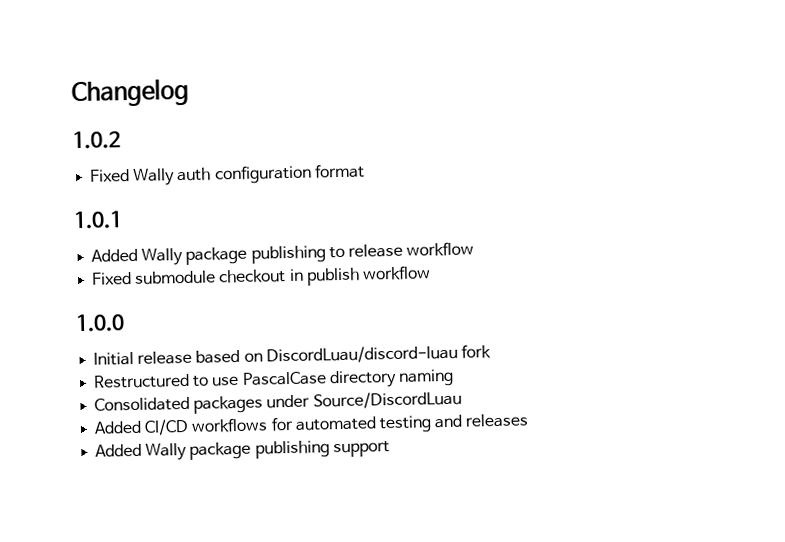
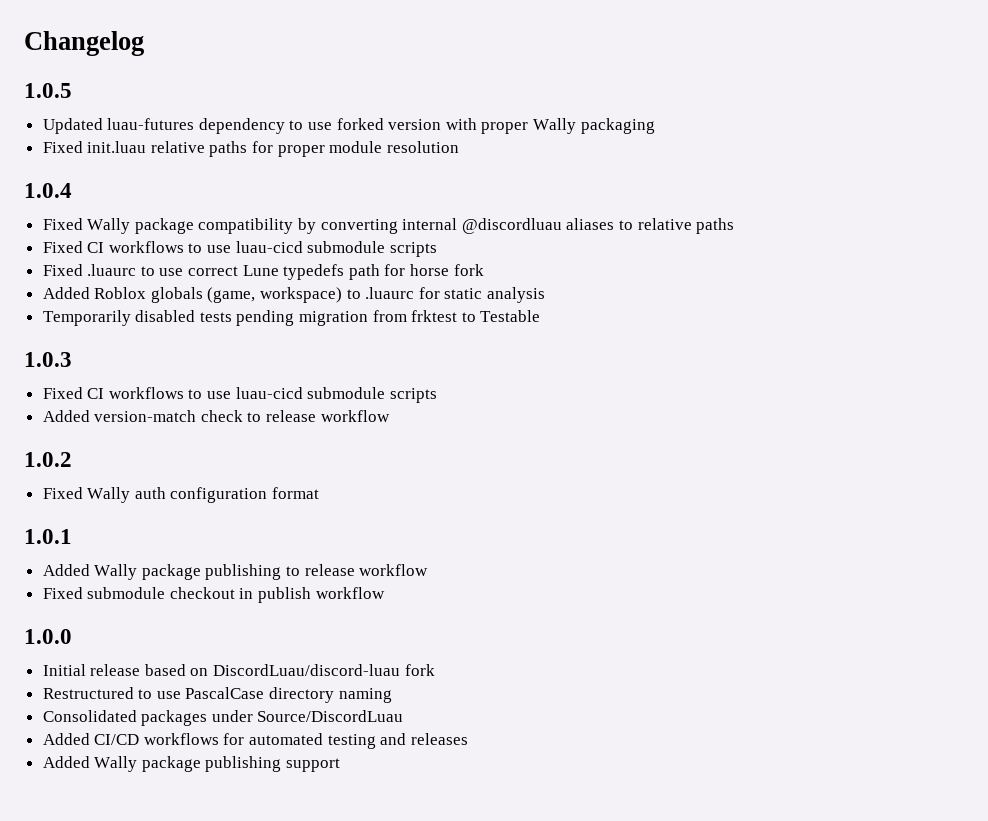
(189, 93) none -> [24,83,72,98] [42,118,655,134] [42,141,459,157] [24,183,72,198] [42,218,735,234] [42,241,437,257] [42,264,484,280] [42,287,546,303] [42,310,541,326] [24,352,72,367] [42,387,437,403] [42,410,390,422] // 1.0.5 // Updated luau-futures dependency to use forked version with proper Wally packaging // Fixed init.luau relative paths for proper module resolution // 1.0.4 // Fixed Wally package compatibility by converting internal @discordluau aliases to relative paths // Fixed CI workflows to use luau-cicd submodule scripts // Fixed .luaurc to use correct Lune typedefs path for horse fork // Added Roblox globals (game, workspace) to .luaurc for static analysis // Temporarily disabled tests pending migration from frktest to Testable // 1.0.3 // Fixed CI workflows to use luau-cicd submodule scripts // Added version-match check to release workflow

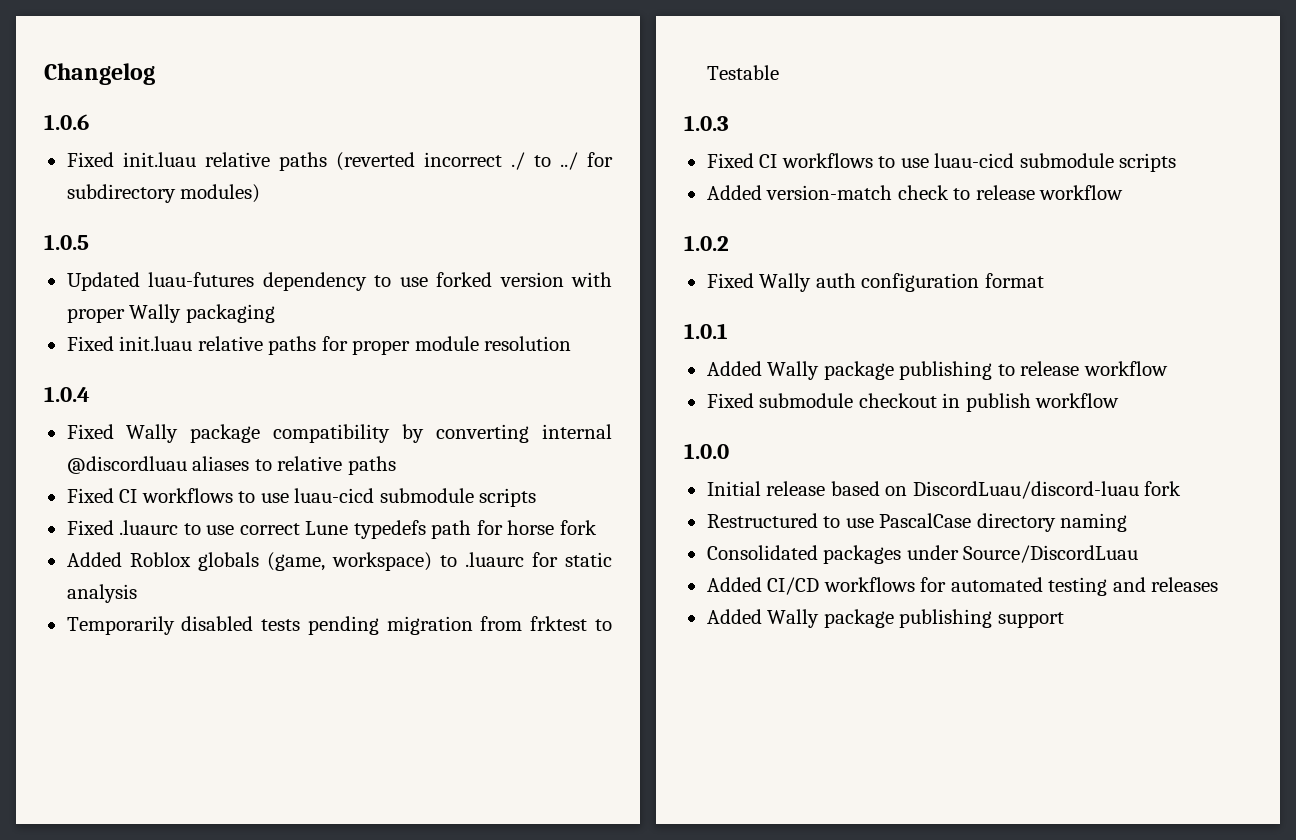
(144, 43) none -> [44,114,89,130] [66,152,613,171] [66,184,261,203] // 1.0.6 // Fixed init.luau relative paths (reverted incorrect ./ to ../ for subdirectory modules)

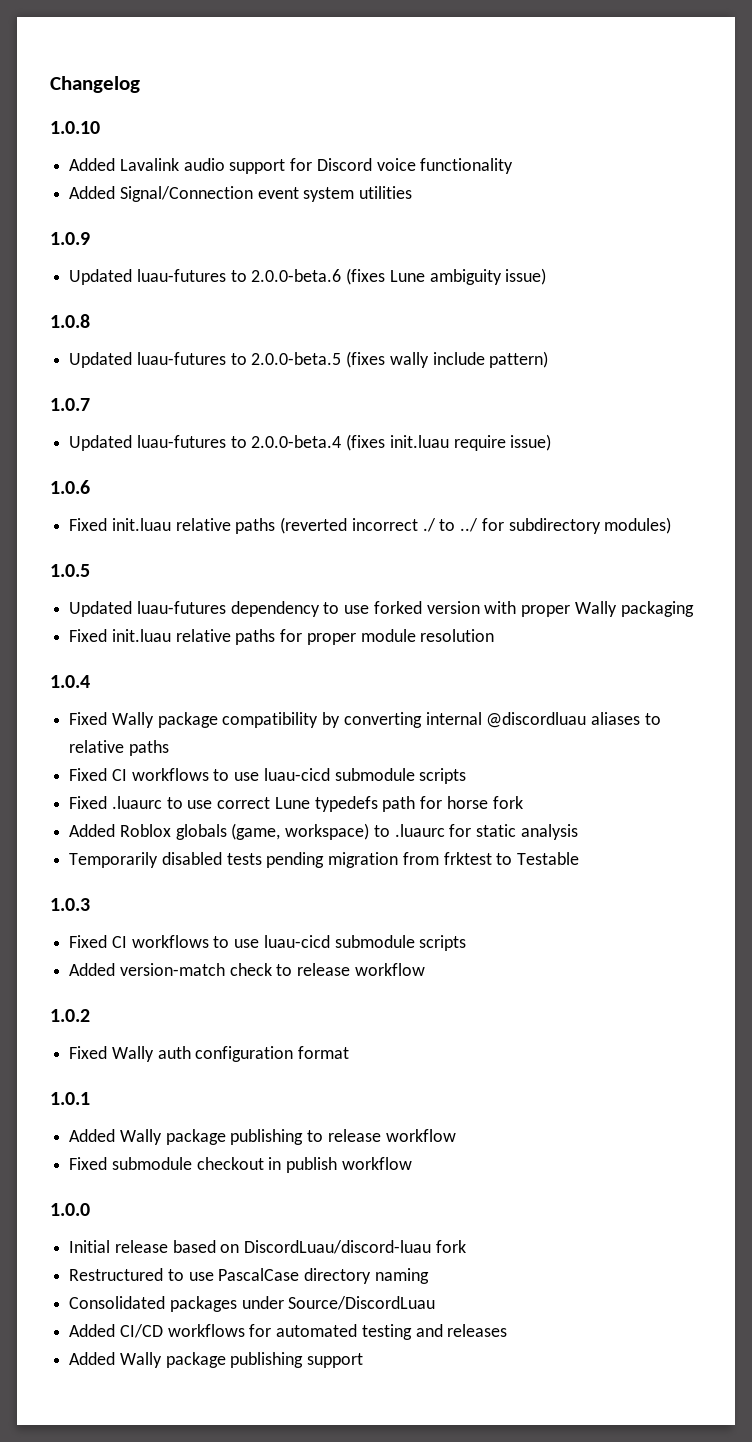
(155, 74) none -> [50,121,100,134] [69,158,514,174] [69,186,413,202] [50,232,90,245] [69,268,547,285] [50,314,90,328] [69,351,549,368] [50,398,90,411] [69,434,552,451] // 1.0.10 // Added Lavalink audio support for Discord voice functionality // Added Signal/Connection event system utilities // 1.0.9 // Updated luau-futures to 2.0.0-beta.6 (fixes Lune ambiguity issue) // 1.0.8 // Updated luau-futures to 2.0.0-beta.5 (fixes wally include pattern) // 1.0.7 // Updated luau-futures to 2.0.0-beta.4 (fixes init.luau require issue)

